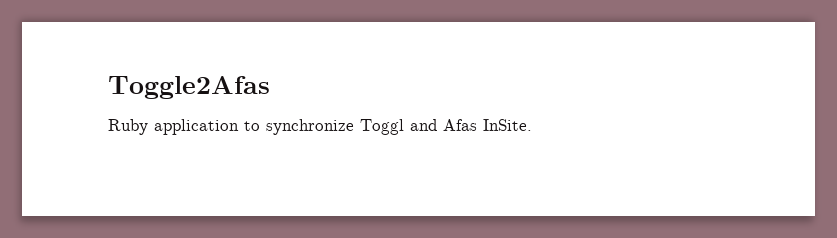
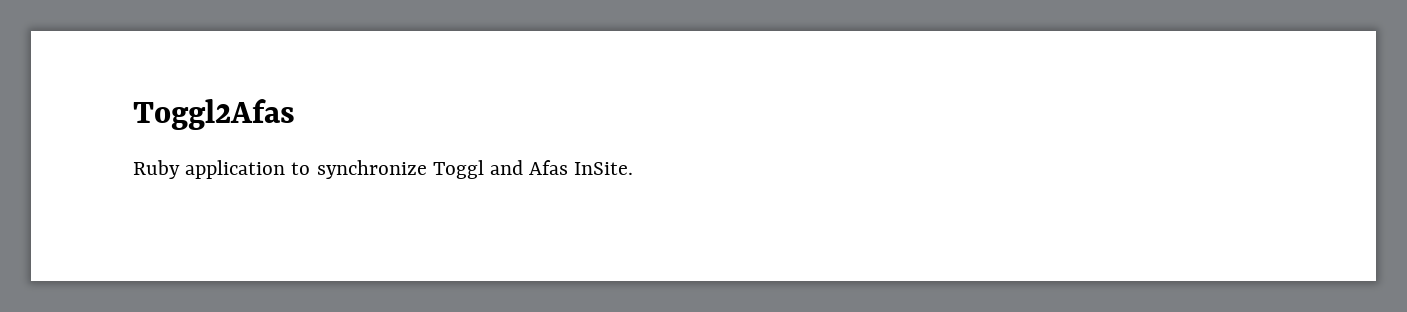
[108,76,270,99] Toggle2Afas -> [133,99,295,130] Toggl2Afas

